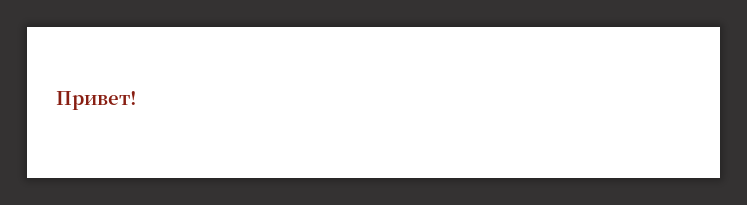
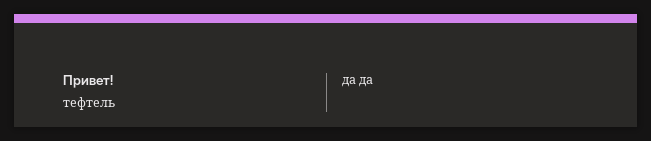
(137, 100) none -> [63,97,115,110] [342,77,374,87] // тефтель // да да

